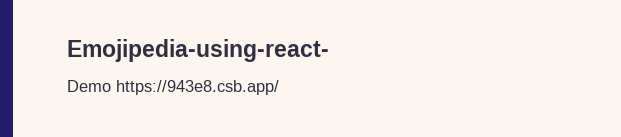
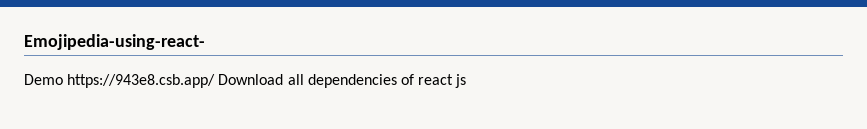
(279, 87) none -> [218,74,467,88] Download all dependencies of react js

